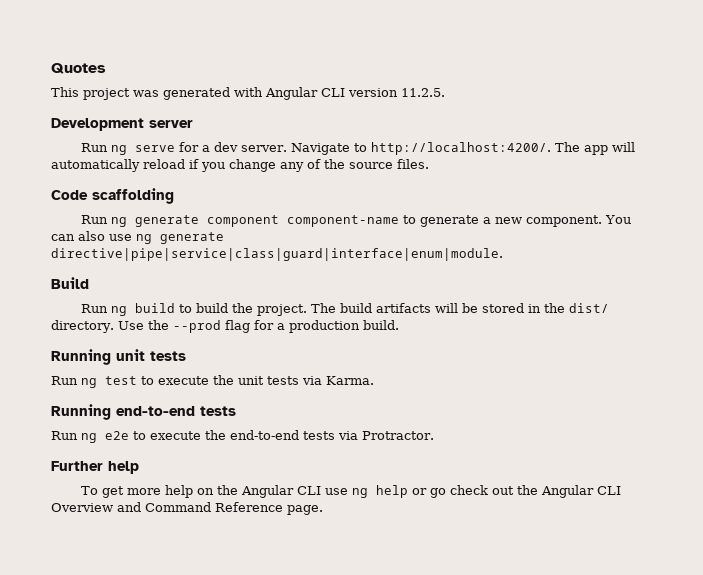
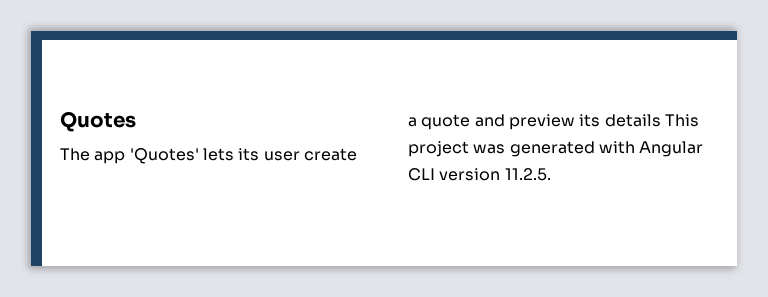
(106, 68) none -> [60,148,357,164] [408,114,661,130] The app 'Quotes' lets its user create a quote and preview its details
[51,118,193,131] [80,142,635,155] [51,159,429,172] [51,188,174,204] [80,215,631,227] [51,231,224,244] [51,248,503,261] [51,277,89,289] [80,303,609,316] [51,320,399,333] [51,349,186,365] [51,375,374,388] [51,404,236,420] [51,430,434,443] [51,461,139,474] [80,485,621,498] [51,502,323,515] // Development server // Run ng serve for a dev server. Navigate to http://localhost:4200/. The app will automatically reload if you change any of the source files. // Code scaffolding // Run ng generate component component-name to generate a new component. You can also use ng generate directive|pipe|service|class|guard|interface|enum|module. // Build // Run ng build to build the project. The build artifacts will be stored in the dist/ directory. Use the --prod flag for a production build. // Running unit tests // Run ng test to execute the unit tests via Karma. // Running end-to-end tests // Run ng e2e to execute the end-to-end tests via Protractor. // Further help // To get more help on the Angular CLI use ng help or go check out the Angular CLI Overview and Command Reference page. -> (551, 174) none

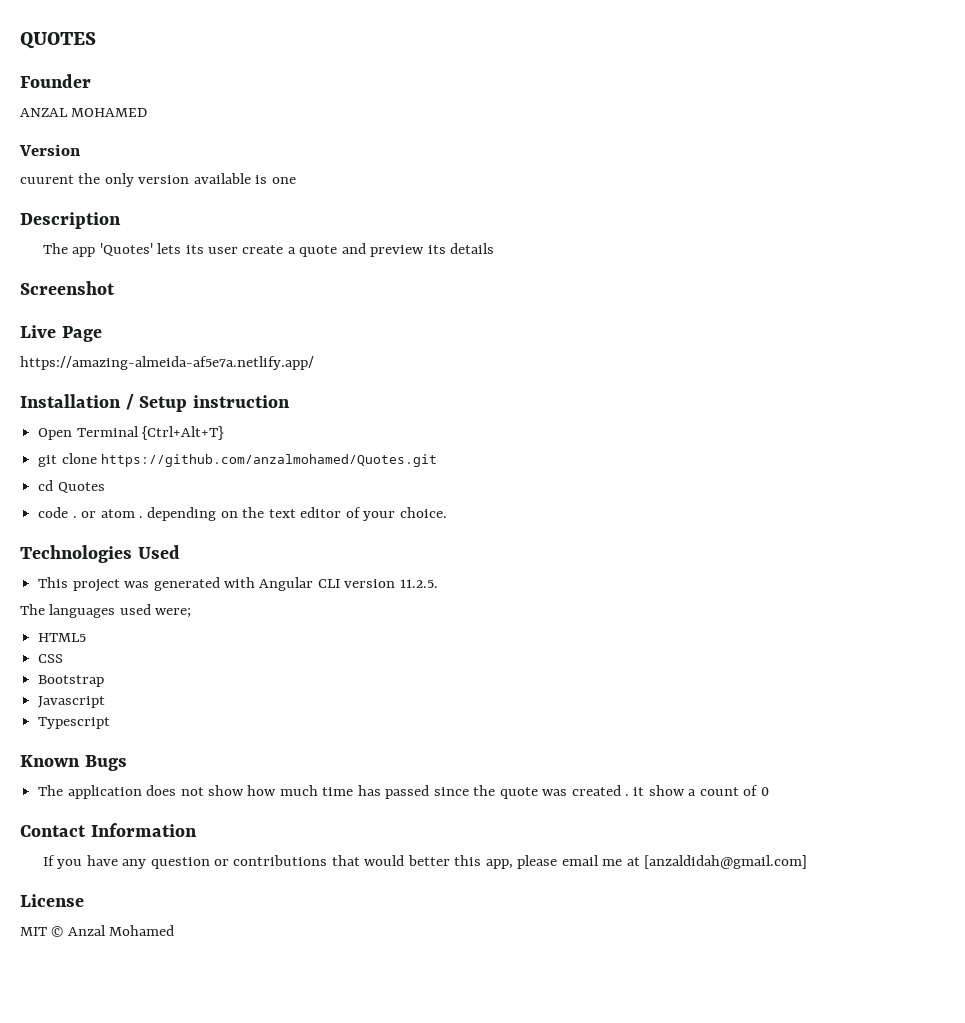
[60,111,136,132] Quotes -> [20,32,96,49] [20,74,91,88] [20,108,148,117] [19,144,81,156] [20,173,296,187] [20,212,121,229] QUOTES // Founder // ANZAL MOHAMED // Version // cuurent the only version available is one // Description
(661, 120) none -> [20,281,115,295] [20,325,102,342] [20,356,314,370] [20,394,290,412] [38,426,225,440] [38,453,438,467] [38,480,105,493] [38,507,447,521] [20,545,180,563] // Screenshot // Live Page // https://amazing-almeida-af5e7a.netlify.app/ // Installation / Setup instruction // Open Terminal {Ctrl+Alt+T} // git clone https://github.com/anzalmohamed/Quotes.git // cd Quotes // code . or atom . depending on the text editor of your choice. // Technologies Used //
(551, 174) none -> [20,604,192,618] [38,633,87,642] [38,654,64,663] [38,675,105,687] [38,696,106,708] [38,717,111,729] [20,755,127,771] [38,785,769,799] [20,823,197,837] [42,855,807,869] [20,894,84,907] [20,925,175,937] // The languages used were; // HTML5 // CSS // Bootstrap // Javascript // Typescript // Known Bugs // The application does not show how much time has passed since the quote was created . it show a count of 0 // Contact Information // If you have any question or contributions that would better this app, please email me at [anzaldidah@gmail.com] // License // MIT © Anzal Mohamed

